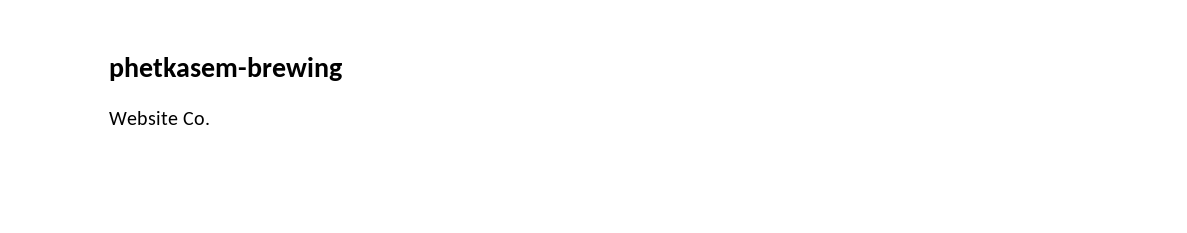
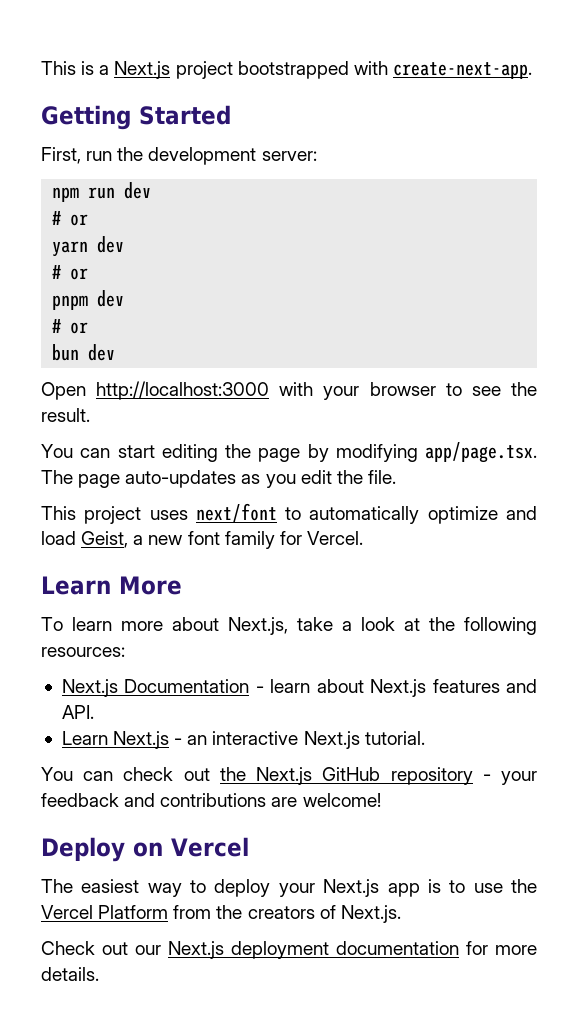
[109,57,342,81] [109,111,211,125] phetkasem-brewing // Website Co. -> [41,61,532,79] [41,105,231,130] [41,147,317,165] [52,182,152,202] [52,211,89,226] [52,236,125,257] [52,265,89,280] [52,290,125,310] [52,319,89,334] [52,344,116,361] [41,381,537,400] [41,408,90,422] [41,442,537,463] [41,470,396,488] [41,503,537,524] [41,531,363,549] [41,576,182,595] [41,617,537,635] [41,647,125,657] [61,679,537,697] [61,705,94,719] [61,731,425,749] [41,767,537,785] [41,793,381,807] [41,837,249,862] [41,879,538,897] [41,905,401,923] [41,941,537,959] [41,967,99,981] This is a Next.js project bootstrapped with create-next-app. // Getting Started // First, run the development server: // npm run dev // # or // yarn dev // # or // pnpm dev // # or // bun dev // Open http://localhost:3000 with your browser to see the result. // You can start editing the page by modifying app/page.tsx. The page auto-updates as you edit the file. // This project uses next/font to automatically optimize and load Geist, a new font family for Vercel. // Learn More // To learn more about Next.js, take a look at the following resources: // Next.js Documentation - learn about Next.js features and API. // Learn Next.js - an interactive Next.js tutorial. // You can check out the Next.js GitHub repository - your feedback and contributions are welcome! // Deploy on Vercel // The easiest way to deploy your Next.js app is to use the Vercel Platform from the creators of Next.js. // Check out our Next.js deployment documentation for more details.

